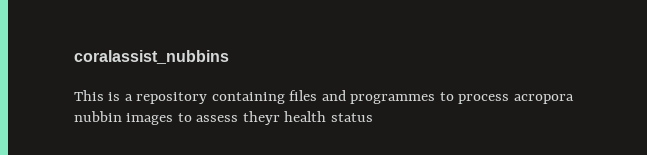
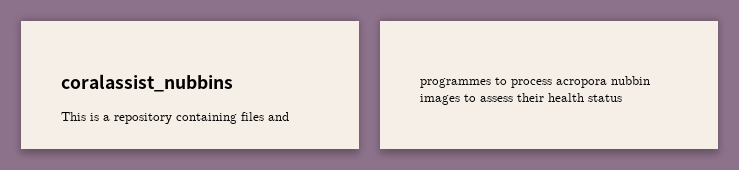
[242,111,280,125] theyr -> [517,93,544,102] their

